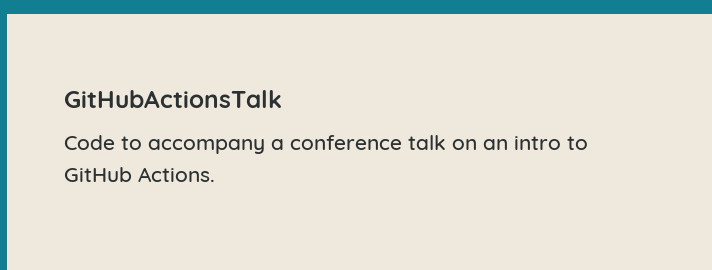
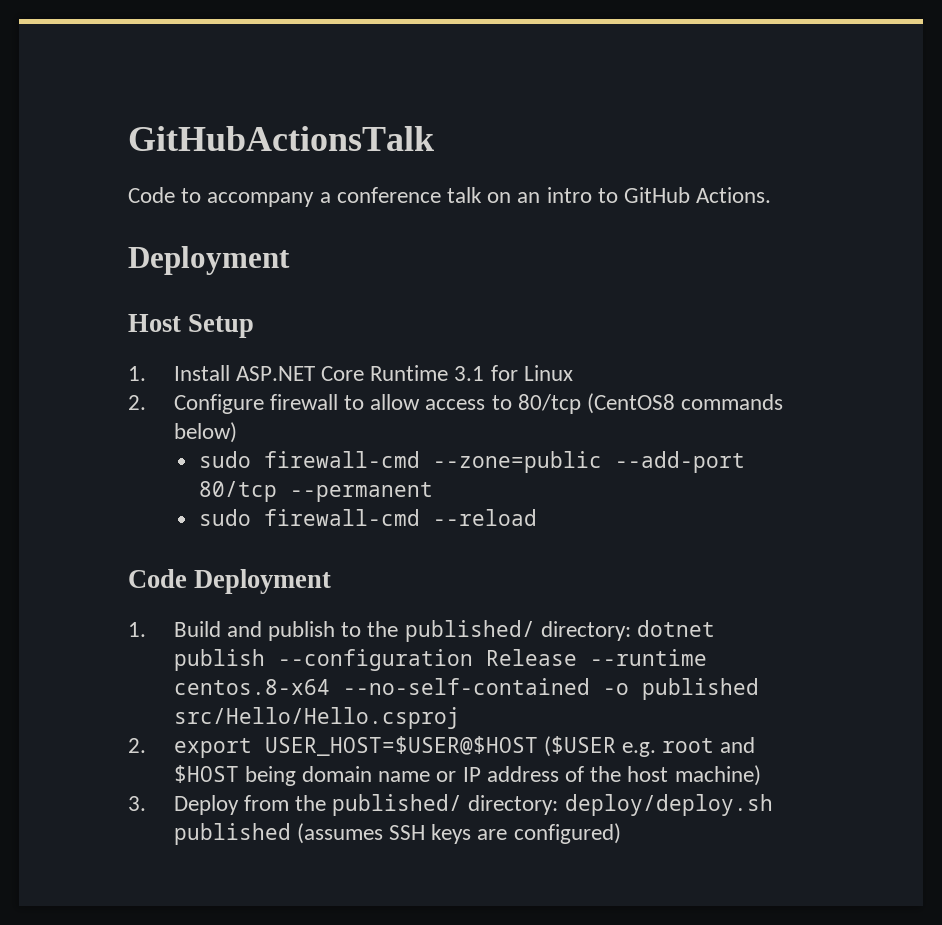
(215, 174) none -> [128,246,290,275] [128,314,255,338] [128,365,573,381] [128,393,784,414] [173,422,237,443] [198,451,745,473] [198,481,433,502] [198,509,537,526] [128,569,332,594] [128,620,715,642] [173,649,707,671] [173,678,759,700] [173,707,460,729] [128,736,756,758] [173,765,761,786] [128,794,773,816] [173,823,621,845] // Deployment // Host Setup // 1. Install ASP.NET Core Runtime 3.1 for Linux // 2. Configure firewall to allow access to 80/tcp (CentOS8 commands below) // sudo firewall-cmd --zone=public --add-port 80/tcp --permanent // sudo firewall-cmd --reload // Code Deployment // 1. Build and publish to the published/ directory: dotnet publish --configuration Release --runtime centos.8-x64 --no-self-contained -o published src/Hello/Hello.csproj // 2. export USER_HOST=$USER@$HOST ($USER e.g. root and $HOST being domain name or IP address of the host machine) // 3. Deploy from the published/ directory: deploy/deploy.sh published (assumes SSH keys are configured)

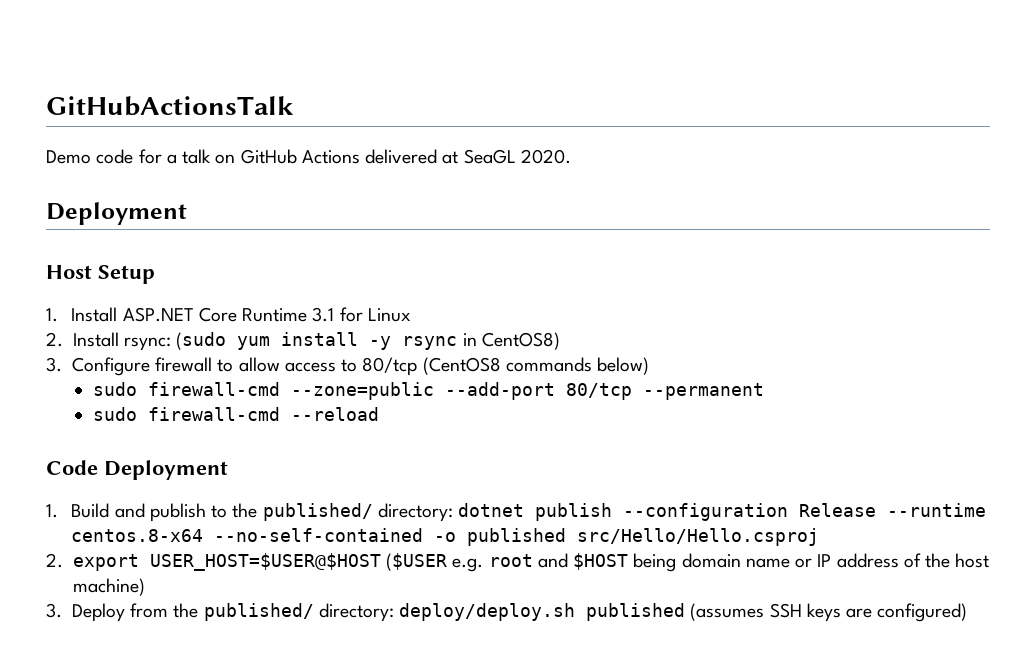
[128,187,772,207] Code to accompany a conference talk on an intro to GitHub Actions. -> [46,149,571,164] Demo code for a talk on GitHub Actions delivered at SeaGL 2020.
(146, 402) none -> [72,332,560,351] [46,357,62,372] Install rsync: (sudo yum install -y rsync in CentOS8) // 3.

